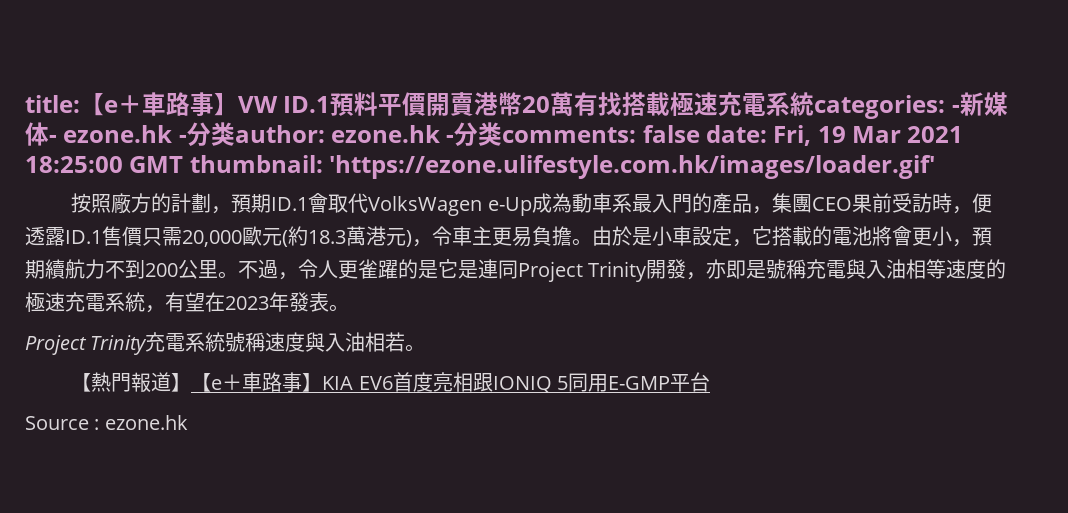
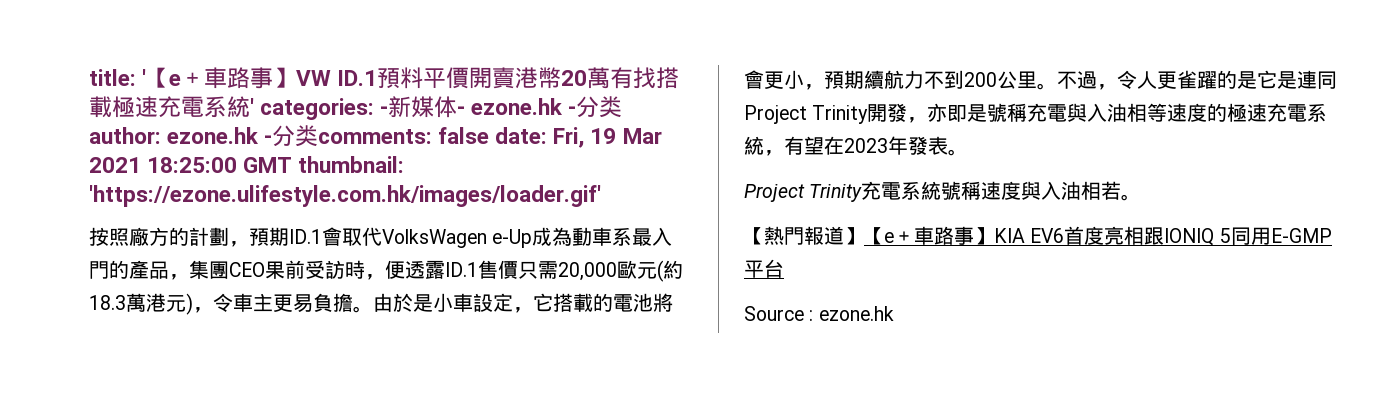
(80, 104) none -> [142,69,147,86] '
(815, 104) none -> [250,98,254,115] '

